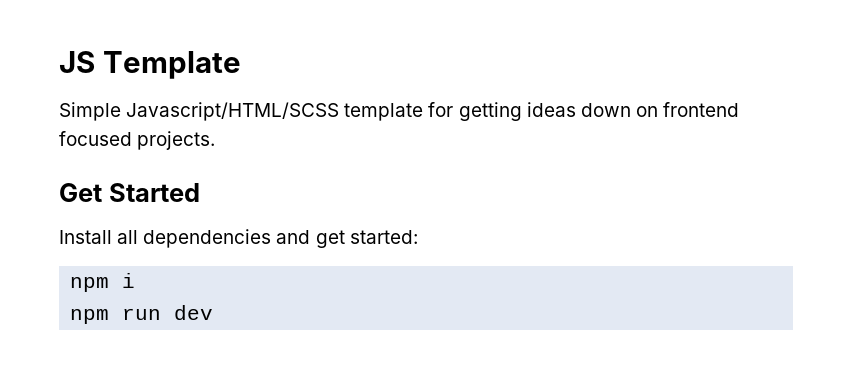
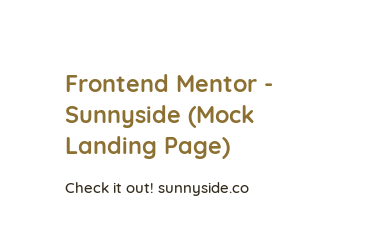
[59,51,241,79] [59,102,740,121] [59,131,216,150] [59,183,200,202] [59,229,418,248] [70,273,136,292] [70,305,214,324] JS Template // Simple Javascript/HTML/SCSS template for getting ideas down on frontend focused projects. // Get Started // Install all dependencies and get started: // npm i // npm run dev -> [65,74,273,92] [65,105,254,128] [65,136,230,159] [65,182,250,196] Frontend Mentor - Sunnyside (Mock Landing Page) // Check it out! sunnyside.co

